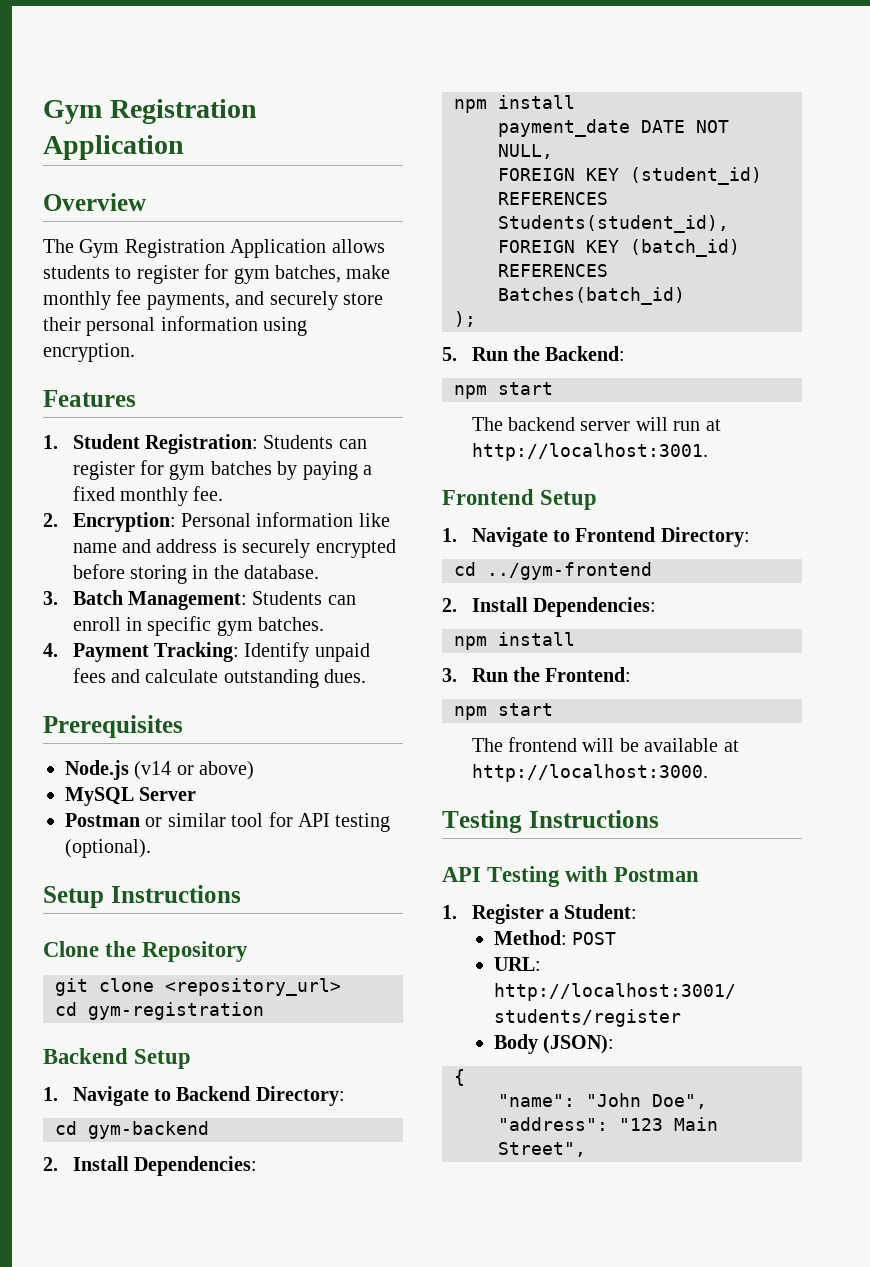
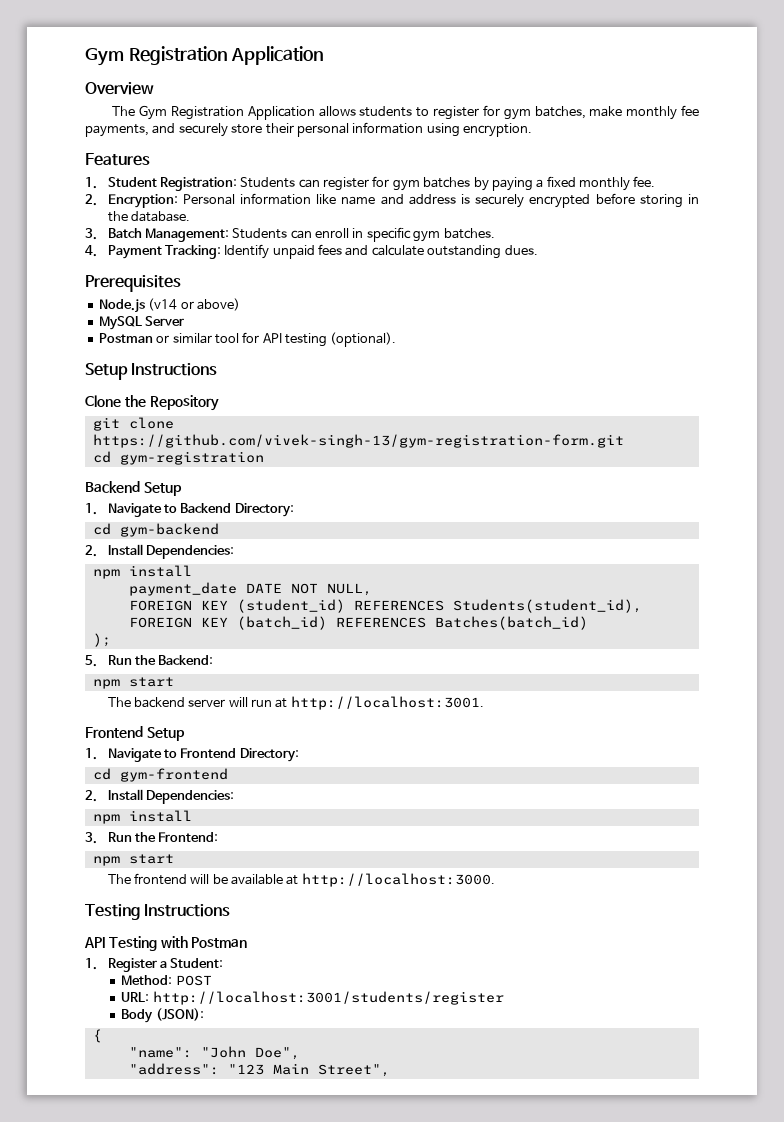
[165,978,341,996] <repository_url> -> [92,434,624,448] https://github.com/vivek-singh-13/gym-registration-form.git
[487,562,652,580] ../gym-frontend -> [119,768,228,782] gym-frontend

